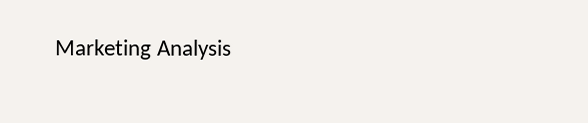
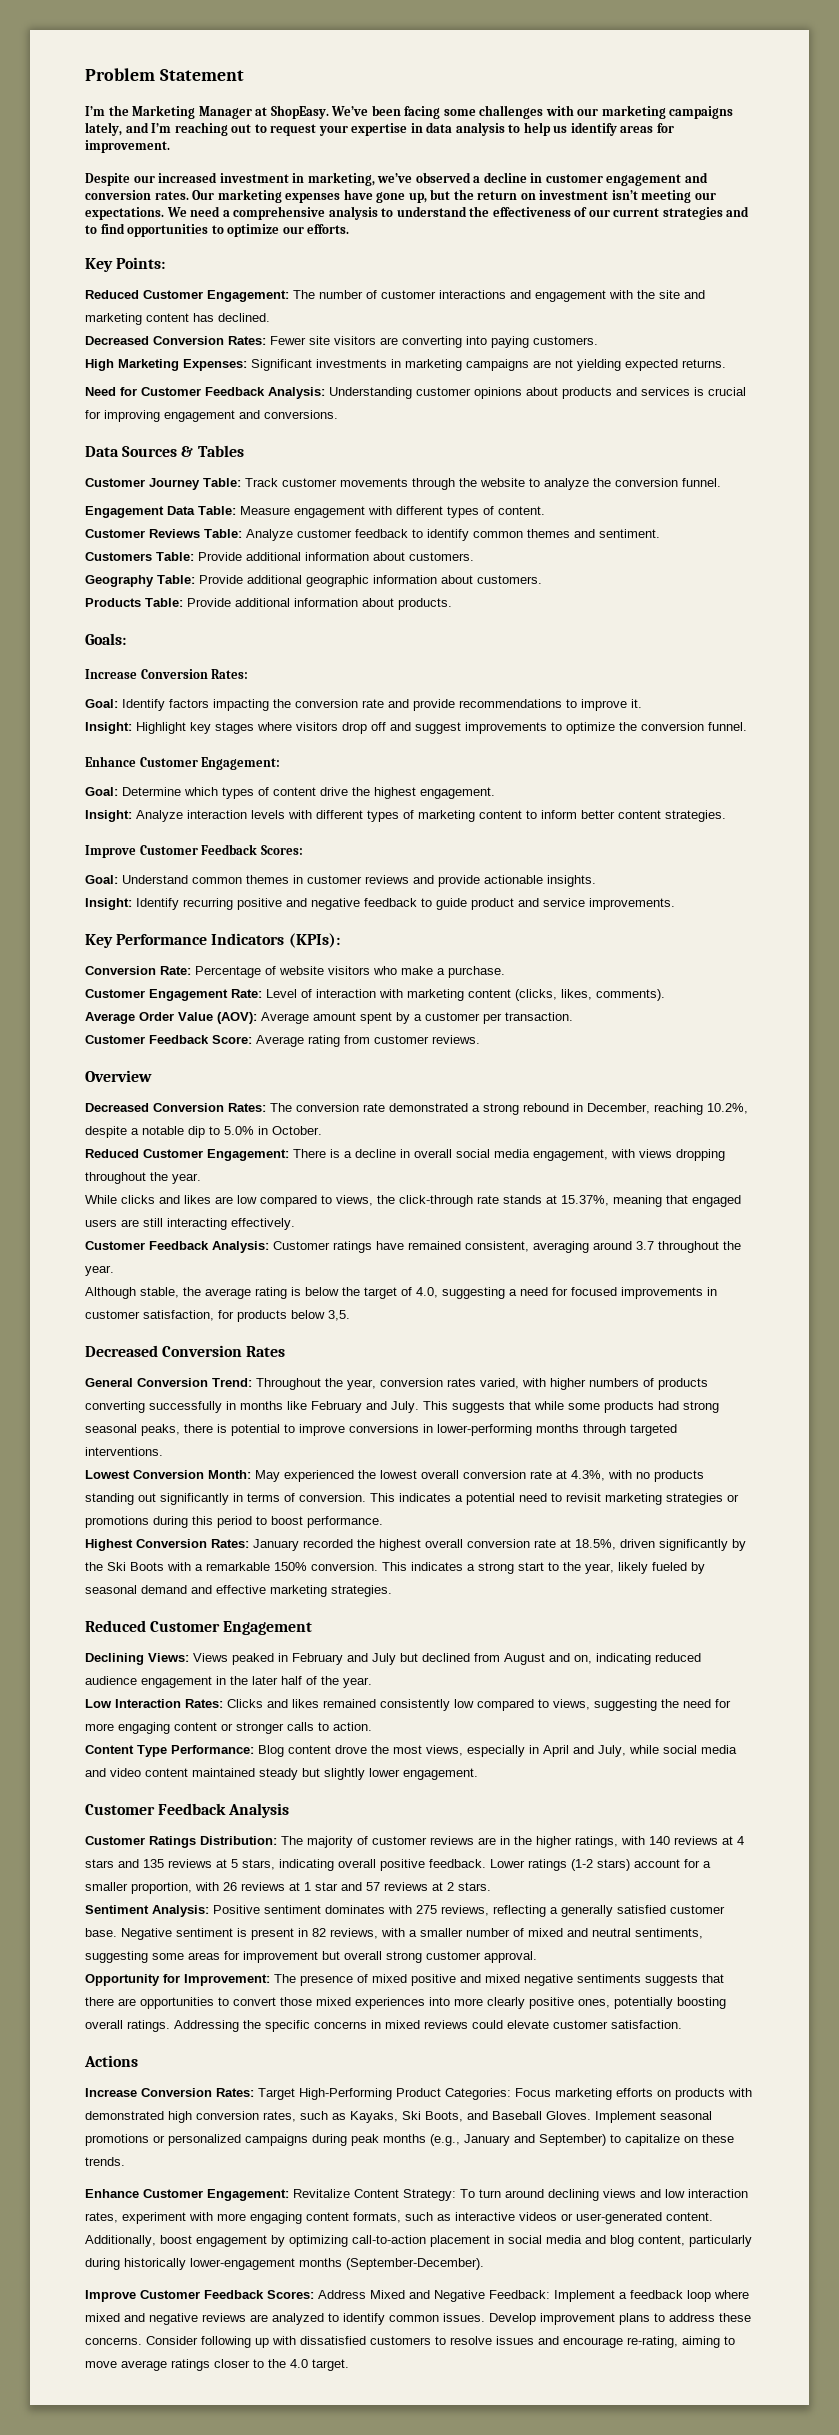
[55,39,233,60] Marketing Analysis -> [85,68,244,81] [85,105,734,119] [85,122,674,136] [85,140,170,153] [85,172,708,186] [85,189,716,203] [85,206,750,220] [85,223,350,237] [85,257,166,272] [85,290,705,302] [85,313,270,325] [85,336,598,348] [85,359,726,371] [85,387,746,399] [85,410,338,422] [85,445,244,457] [85,478,721,490] [85,506,545,518] [85,529,660,541] [85,552,474,561] [85,575,542,587] [85,598,452,610] [85,633,126,645] [85,669,249,679] [85,699,642,711] [85,722,747,734] [85,756,281,770] [85,787,495,799] [85,810,726,822] [85,844,303,858] [85,875,596,887] [85,898,675,910] [85,933,340,948] [85,966,505,978] [85,989,665,1001] [85,1012,573,1024] [85,1035,480,1047] [85,1070,152,1082] [85,1103,748,1115] [85,1126,322,1138] [85,1149,725,1161] [85,1172,201,1184] [85,1195,741,1207] [85,1218,295,1230] [85,1241,741,1253] [85,1265,114,1276] [85,1287,717,1299] [85,1310,350,1322] [85,1345,286,1357] [85,1378,708,1390] [85,1401,719,1413] [85,1424,677,1436] [85,1447,163,1456] [85,1470,704,1482] [85,1493,739,1505] [85,1516,383,1528] [85,1539,746,1551] [85,1562,705,1574] [85,1585,392,1597] [85,1620,313,1635] [85,1653,701,1665] [85,1676,372,1688] [85,1699,731,1711] [85,1722,372,1734] [85,1745,737,1757] [85,1768,478,1780] [85,1803,290,1818] [85,1836,744,1848] [85,1859,711,1871] [85,1882,491,1894] [85,1905,725,1917] [85,1928,703,1940] [85,1951,537,1963] [85,1974,724,1986] [85,1997,726,2009] [85,2020,682,2032] [84,2055,138,2067] [85,2088,752,2100] [85,2111,712,2123] [85,2134,734,2146] [85,2157,125,2166] [85,2189,748,2201] [85,2212,713,2224] [85,2235,752,2247] [85,2258,484,2270] [85,2290,749,2302] [85,2313,751,2325] [85,2336,735,2348] [85,2359,349,2371] Problem Statement // I’m the Marketing Manager at ShopEasy. We’ve been facing some challenges with our marketing campaigns lately, and I’m reaching out to request your expertise in data analysis to help us identify areas for improvement. // Despite our increased investment in marketing, we’ve observed a decline in customer engagement and conversion rates. Our marketing expenses have gone up, but the return on investment isn’t meeting our expectations. We need a comprehensive analysis to understand the effectiveness of our current strategies and to find opportunities to optimize our efforts. // Key Points: // Reduced Customer Engagement: The number of customer interactions and engagement with the site and marketing content has declined. // Decreased Conversion Rates: Fewer site visitors are converting into paying customers. // High Marketing Expenses: Significant investments in marketing campaigns are not yielding expected returns. // Need for Customer Feedback Analysis: Understanding customer opinions about products and services is crucial for improving engagement and conversions. // Data Sources & Tables // Customer Journey Table: Track customer movements through the website to analyze the conversion funnel. // Engagement Data Table: Measure engagement with different types of content. // Customer Reviews Table: Analyze customer feedback to identify common themes and sentiment. // Customers Table: Provide additional information about customers. // Geography Table: Provide additional geographic information about customers. // Products Table: Provide additional information about products. // Goals: // Increase Conversion Rates: // Goal: Identify factors impacting the conversion rate and provide recommendations to improve it. // Insight: Highlight key stages where visitors drop off and suggest improvements to optimize the conversion funnel. // Enhance Customer Engagement: // Goal: Determine which types of content drive the highest engagement. // Insight: Analyze interaction levels with different types of marketing content to inform better content strategies. // Improve Customer Feedback Scores: // Goal: Understand common themes in customer reviews and provide actionable insights. // Insight: Identify recurring positive and negative feedback to guide product and service improvements. // Key Performance Indicators (KPIs): // Conversion Rate: Percentage of website visitors who make a purchase. // Customer Engagement Rate: Level of interaction with marketing content (clicks, likes, comments). // Average Order Value (AOV): Average amount spent by a customer per transaction. // Customer Feedback Score: Average rating from customer reviews. // Overview // Decreased Conversion Rates: The conversion rate demonstrated a strong rebound in December, reaching 10.2%, despite a notable dip to 5.0% in October. // Reduced Customer Engagement: There is a decline in overall social media engagement, with views dropping throughout the year. // While clicks and likes are low compared to views, the click-through rate stands at 15.37%, meaning that engaged users are still interacting effectively. // Customer Feedback Analysis: Customer ratings have remained consistent, averaging around 3.7 throughout the year. // Although stable, the average rating is below the target of 4.0, suggesting a need for focused improvements in customer satisfaction, for products below 3,5. // Decreased Conversion Rates // General Conversion Trend: Throughout the year, conversion rates varied, with higher numbers of products converting successfully in months like February and July. This suggests that while some products had strong seasonal peaks, there is potential to improve conversions in lower-performing months through targeted interventions. // Lowest Conversion Month: May experienced the lowest overall conversion rate at 4.3%, with no products standing out significantly in terms of conversion. This indicates a potential need to revisit marketing strategies or promotions during this period to boost performance. // Highest Conversion Rates: January recorded the highest overall conversion rate at 18.5%, driven significantly by the Ski Boots with a remarkable 150% conversion. This indicates a strong start to the year, likely fueled by seasonal demand and effective marketing strategies. // Reduced Customer Engagement // Declining Views: Views peaked in February and July but declined from August and on, indicating reduced audience engagement in the later half of the year. // Low Interaction Rates: Clicks and likes remained consistently low compared to views, suggesting the need for more engaging content or stronger calls to action. // Content Type Performance: Blog content drove the most views, especially in April and July, while social media and video content maintained steady but slightly lower engagement. // Customer Feedback Analysis // Customer Ratings Distribution: The majority of customer reviews are in the higher ratings, with 140 reviews at 4 stars and 135 reviews at 5 stars, indicating overall positive feedback. Lower ratings (1-2 stars) account for a smaller proportion, with 26 reviews at 1 star and 57 reviews at 2 stars. // Sentiment Analysis: Positive sentiment dominates with 275 reviews, reflecting a generally satisfied customer base. Negative sentiment is present in 82 reviews, with a smaller number of mixed and neutral sentiments, suggesting some areas for improvement but overall strong customer approval. // Opportunity for Improvement: The presence of mixed positive and mixed negative sentiments suggests that there are opportunities to convert those mixed experiences into more clearly positive ones, potentially boosting overall ratings. Addressing the specific concerns in mixed reviews could elevate customer satisfaction. // Actions // Increase Conversion Rates: Target High-Performing Product Categories: Focus marketing efforts on products with demonstrated high conversion rates, such as Kayaks, Ski Boots, and Baseball Gloves. Implement seasonal promotions or personalized campaigns during peak months (e.g., January and September) to capitalize on these trends. // Enhance Customer Engagement: Revitalize Content Strategy: To turn around declining views and low interaction rates, experiment with more engaging content formats, such as interactive videos or user-generated content. Additionally, boost engagement by optimizing call-to-action placement in social media and blog content, particularly during historically lower-engagement months (September-December). // Improve Customer Feedback Scores: Address Mixed and Negative Feedback: Implement a feedback loop where mixed and negative reviews are analyzed to identify common issues. Develop improvement plans to address these concerns. Consider following up with dissatisfied customers to resolve issues and encourage re-rating, aiming to move average ratings closer to the 4.0 target.

